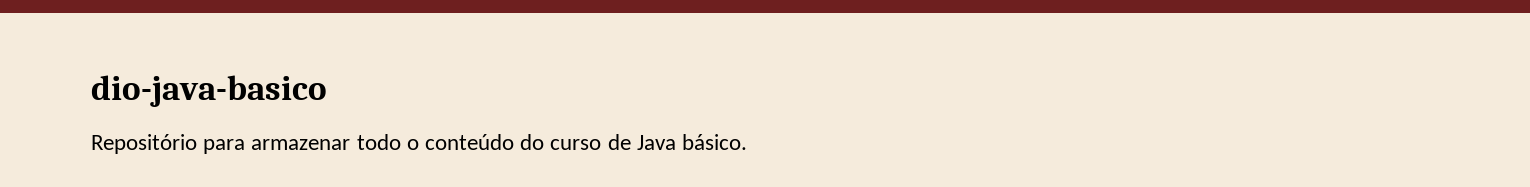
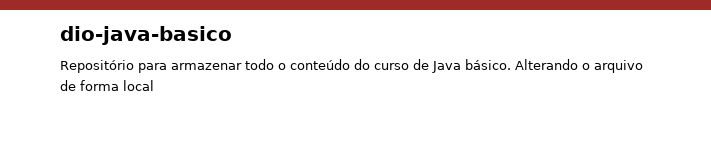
(748, 142) none -> [515,59,643,73] [60,80,154,91] Alterando o arquivo de forma local

